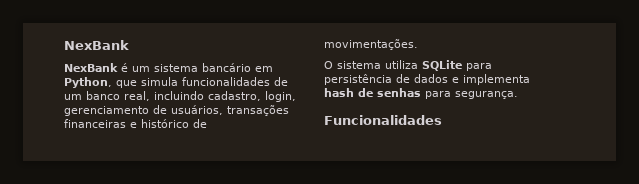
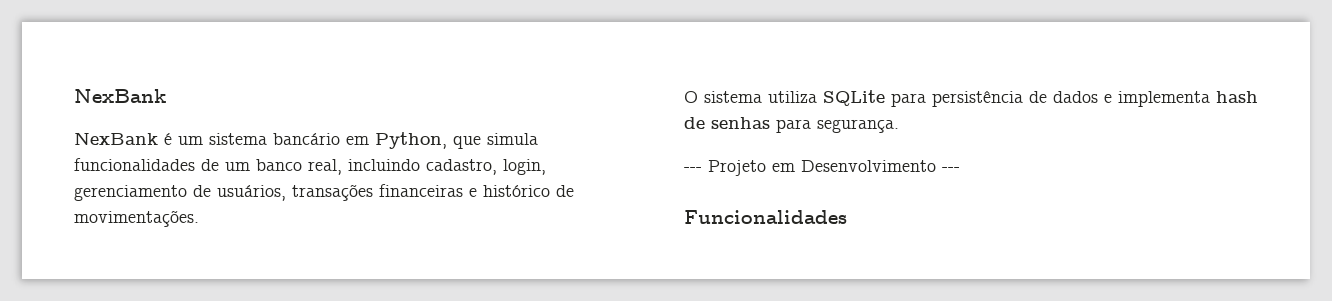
(518, 95) none -> [684,160,960,176] // --- Projeto em Desenvolvimento ---

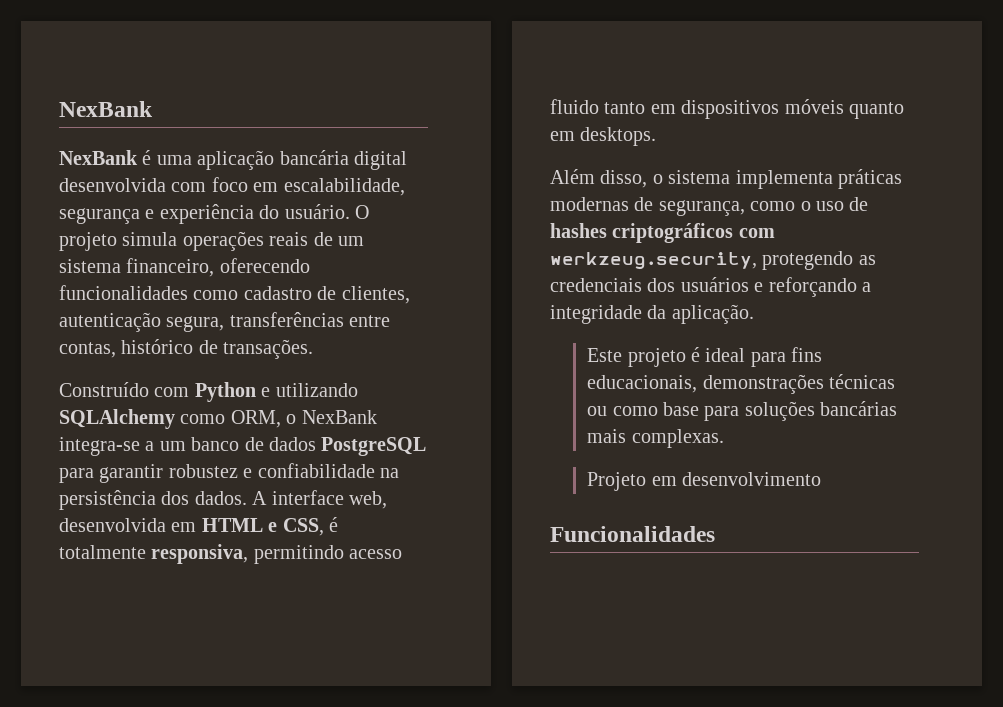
[178,132,538,149] [74,158,546,175] [74,184,574,201] [74,210,199,227] [684,90,1258,107] [684,117,899,133] [684,160,960,176] um sistema bancário em Python, que simula funcionalidades de um banco real, incluindo cadastro, login, gerenciamento de usuários, transações financeiras e histórico de movimentações. // O sistema utiliza SQLite para persistência de dados e implementa hash de senhas para segurança. // --- Projeto em Desenvolvimento --- -> [156,150,407,170] [59,177,405,196] [59,204,369,224] [59,231,364,251] [59,258,310,277] [59,285,410,304] [59,312,391,332] [59,339,314,359] [59,382,358,402] [59,409,377,429] [59,437,427,456] [59,463,399,483] [59,490,387,510] [59,517,338,536] [59,544,403,564] [550,99,904,119] [550,127,657,146] [550,169,902,189] [550,197,869,216] [550,223,775,243] [550,251,876,270] [550,277,871,297] [550,304,754,324] [587,347,823,367] [587,374,896,394] [587,401,898,421] [587,429,724,448] [587,472,822,491] uma aplicação bancária digital desenvolvida com foco em escalabilidade, segurança e experiência do usuário. O projeto simula operações reais de um sistema financeiro, oferecendo funcionalidades como cadastro de clientes, autenticação segura, transferências entre contas, histórico de transações. // Construído com Python e utilizando SQLAlchemy como ORM, o NexBank integra-se a um banco de dados PostgreSQL para garantir robustez e confiabilidade na persistência dos dados. A interface web, desenvolvida em HTML e CSS, é totalmente responsiva, permitindo acesso fluido tanto em dispositivos móveis quanto em desktops. // Além disso, o sistema implementa práticas modernas de segurança, como o uso de hashes criptográficos com werkzeug.security, protegendo as credenciais dos usuários e reforçando a integridade da aplicação. // Este projeto é ideal para fins educacionais, demonstrações técnicas ou como base para soluções bancárias mais complexas. // Projeto em desenvolvimento

